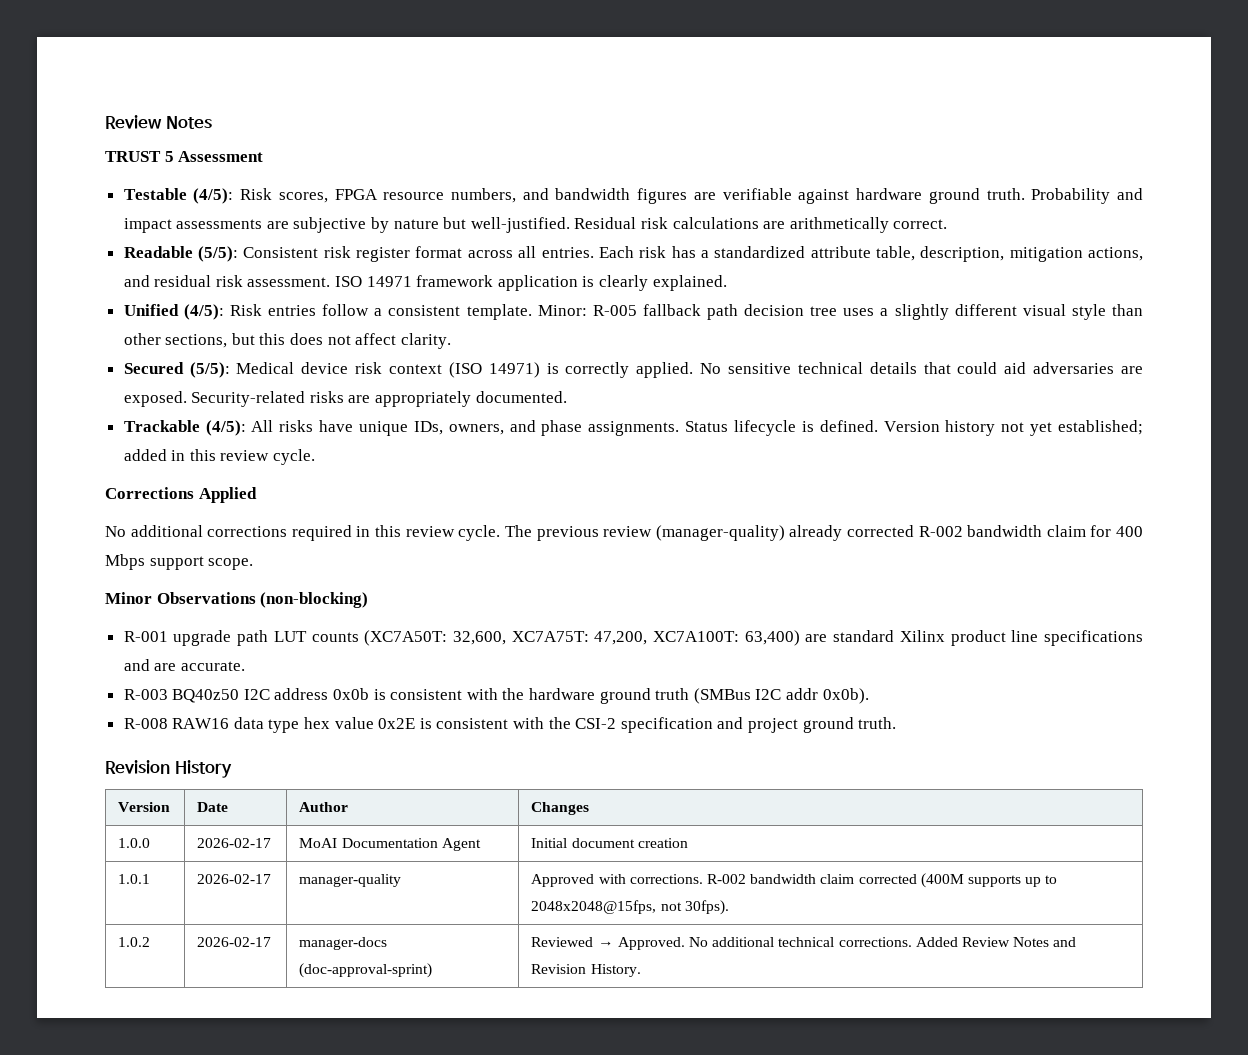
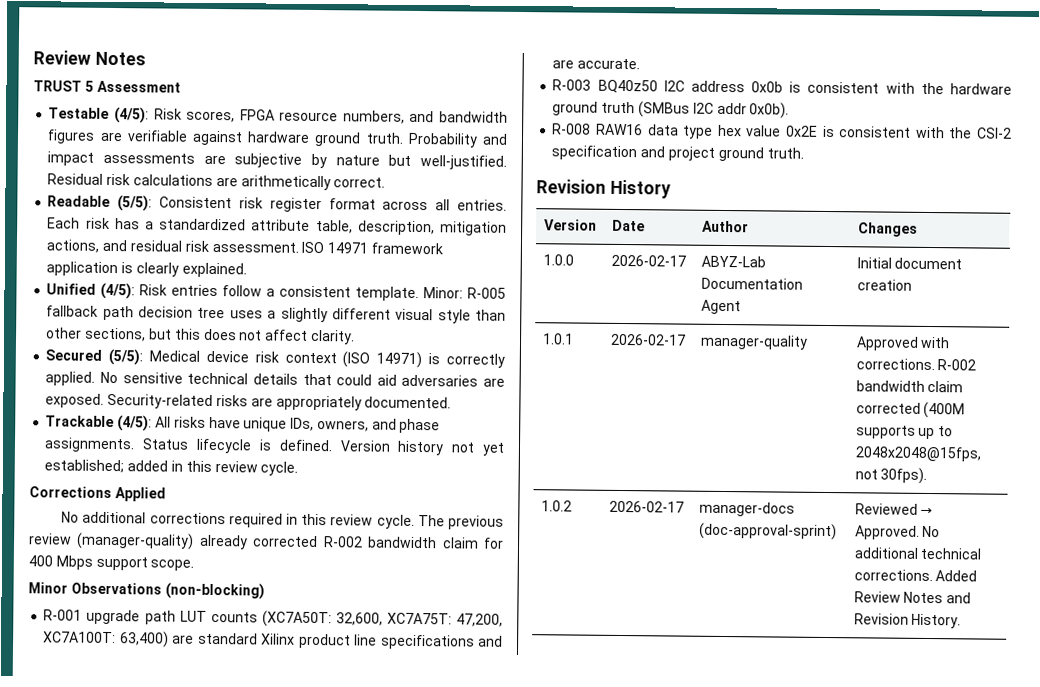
[299,838,338,848] MoAI -> [700,255,766,268] ABYZ-Lab

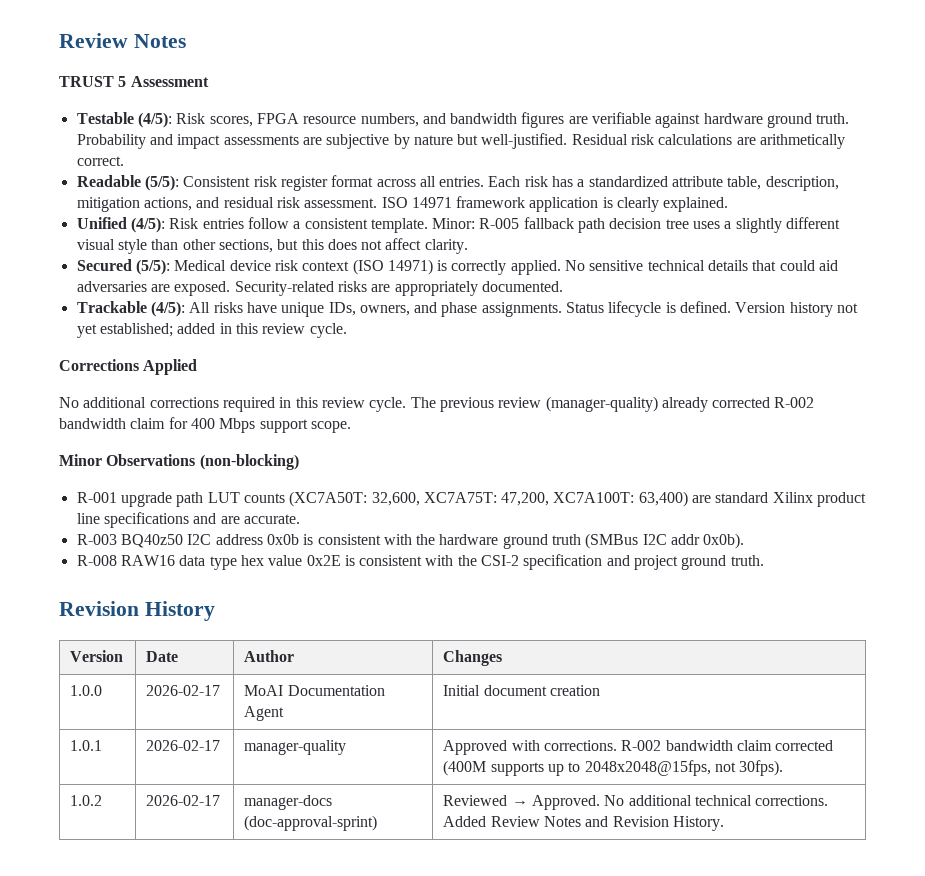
[700,255,766,268] ABYZ-Lab -> [244,685,284,696] MoAI

